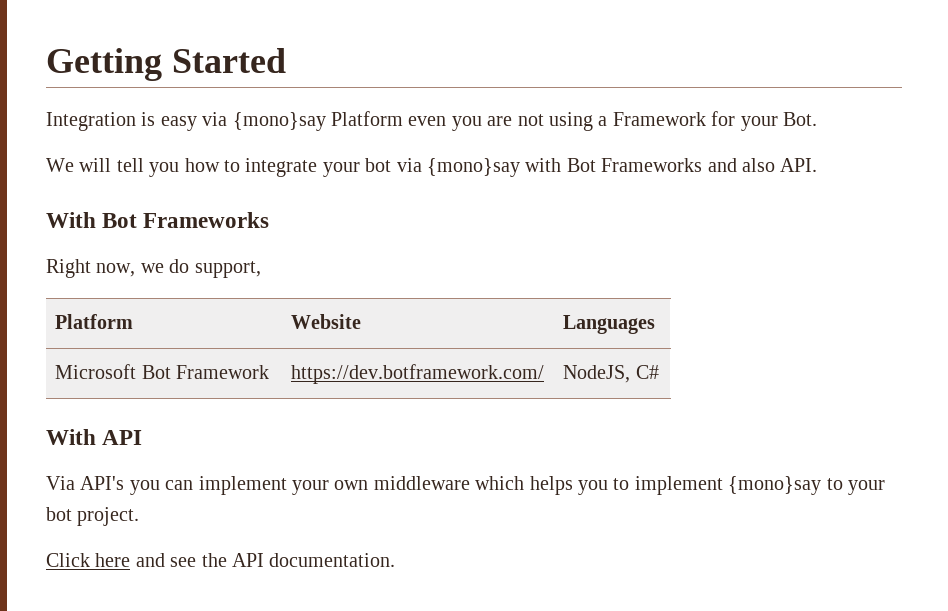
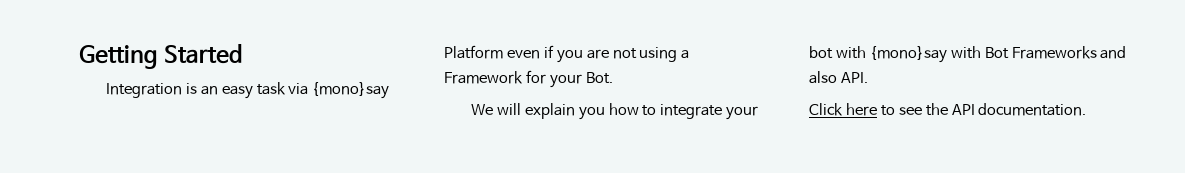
[160,116,197,131] easy -> [200,82,286,99] an easy task
(447, 121) none -> [543,45,554,58] if
[116,158,144,172] tell -> [524,103,575,119] explain
[396,158,422,172] via -> [835,46,866,59] with
[46,212,270,228] [46,259,261,278] [55,314,134,329] [291,314,362,329] [563,315,656,334] [55,364,269,379] [291,364,545,384] [563,365,659,383] [46,429,143,445] [46,476,885,495] [46,507,140,526] // With Bot Frameworks // Right now, we do support, // Platform | Website | Languages // Microsoft Bot Framework | https://dev.botframework.com/ | NodeJS, C# // With API // Via API's you can implement your own middleware which helps you to implement {mono}say to your bot project. -> (868, 77) none
[135,553,165,567] and -> [880,105,895,116] to

